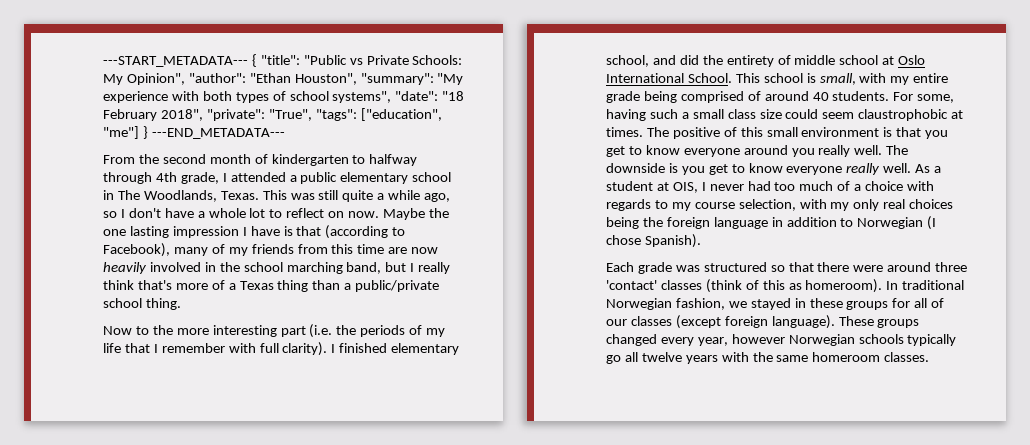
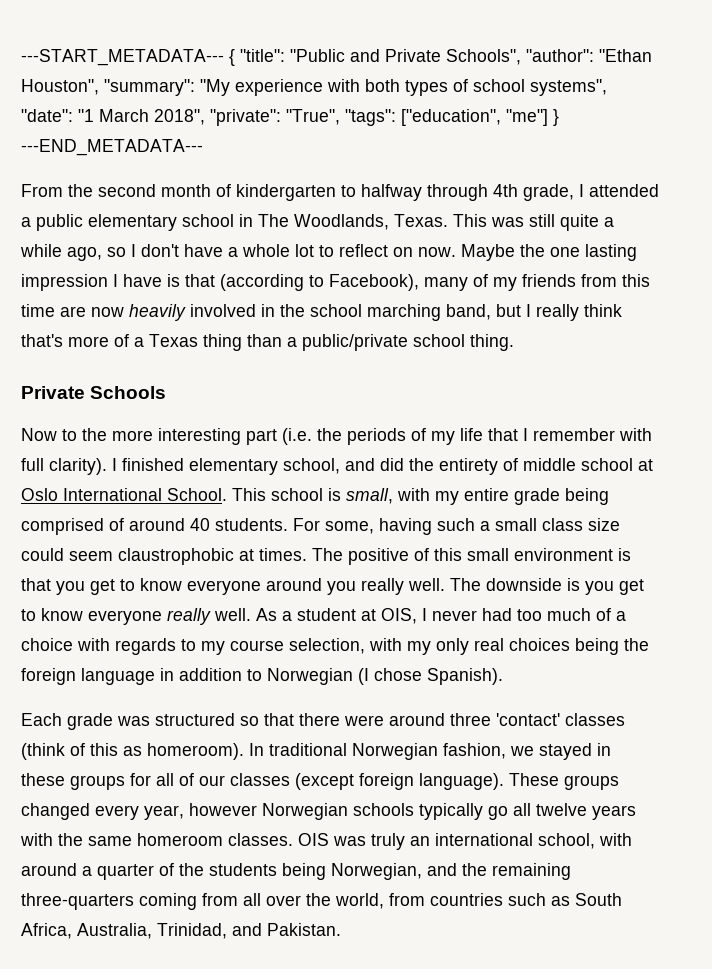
[349,55,463,65] [103,73,185,85] vs Private Schools: My Opinion", -> [350,49,521,65] and Private Schools",
[442,91,465,101] [103,109,157,121] "18 February -> [78,109,149,122] "1 March
(181, 304) none -> [21,386,167,399] // Private Schools
(930, 357) none -> [298,833,632,850] [21,863,571,880] [21,893,622,910] [21,923,341,939] OIS was truly an international school, with around a quarter of the students being Norwegian, and the remaining three-quarters coming from all over the world, from countries such as South Africa, Australia, Trinidad, and Pakistan.

